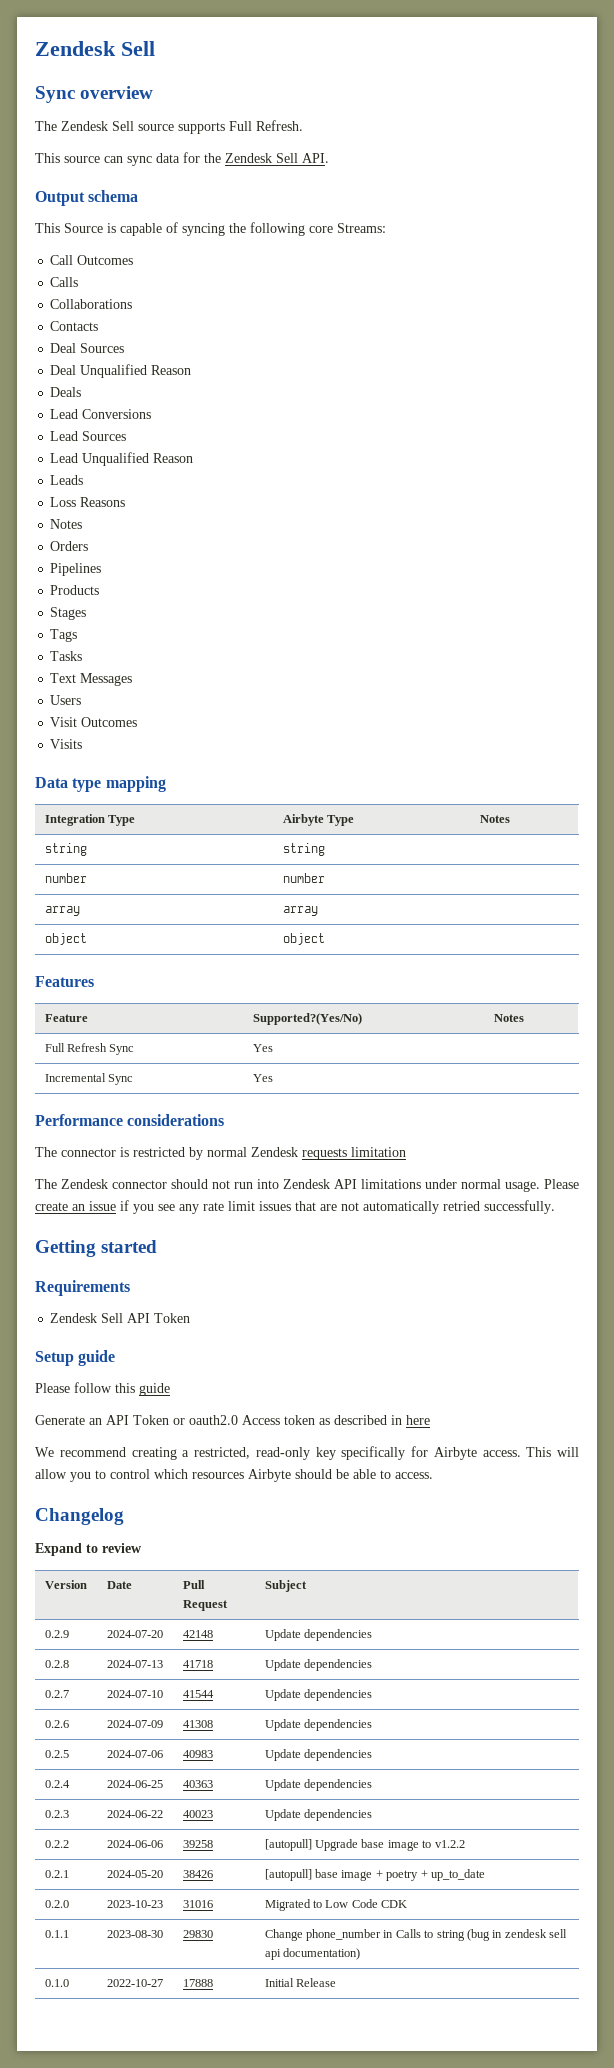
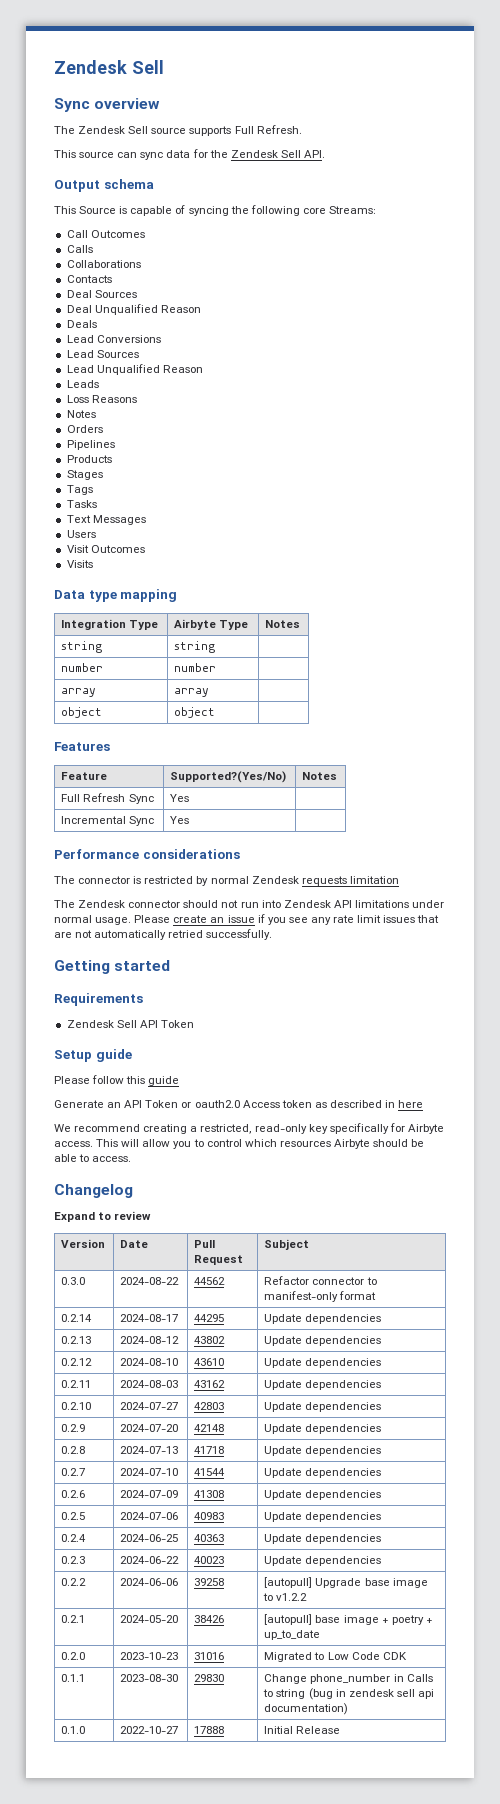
(307, 1586) none -> [61,1277,86,1285] [120,1277,180,1285] [194,1277,226,1285] [264,1276,377,1285] [264,1291,377,1302] [61,1314,93,1322] [120,1314,179,1322] [194,1314,225,1322] [264,1314,382,1324] [61,1336,92,1344] [120,1336,180,1344] [194,1336,226,1344] [264,1336,382,1346] [61,1358,93,1366] [120,1358,179,1366] [194,1358,225,1366] [264,1358,382,1368] [61,1380,92,1388] [120,1380,179,1388] [194,1380,226,1388] [264,1380,382,1390] [61,1402,92,1410] [120,1402,179,1410] [194,1402,225,1410] [264,1402,382,1412] // 0.3.0 | 2024-08-22 | 44562 | Refactor connector to manifest-only format // 0.2.14 | 2024-08-17 | 44295 | Update dependencies // 0.2.13 | 2024-08-12 | 43802 | Update dependencies // 0.2.12 | 2024-08-10 | 43610 | Update dependencies // 0.2.11 | 2024-08-03 | 43162 | Update dependencies // 0.2.10 | 2024-07-27 | 42803 | Update dependencies

